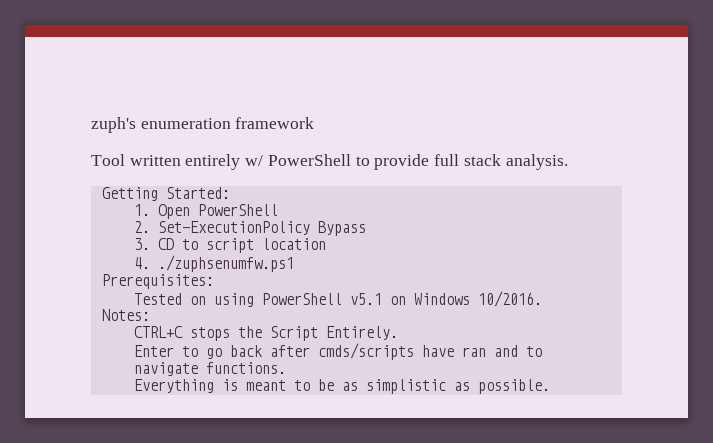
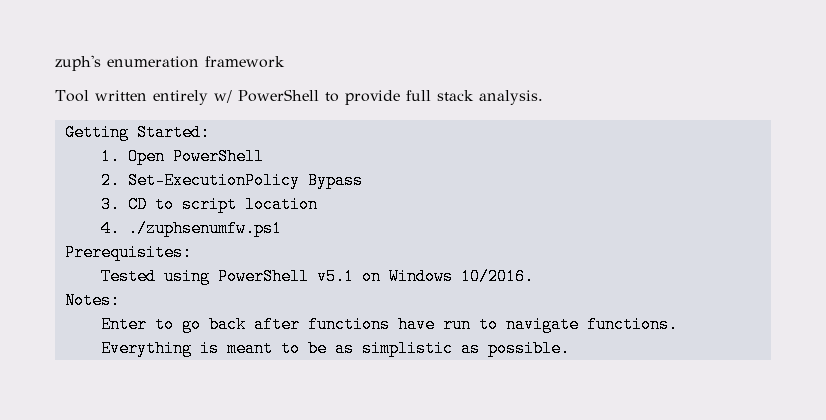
[189,296,206,305] on -> (156, 276) none
[133,326,398,341] // CTRL+C stops the Script Entirely. -> (120, 300) none
[317,343,518,360] cmds/scripts have ran and -> [307,316,471,333] functions have run

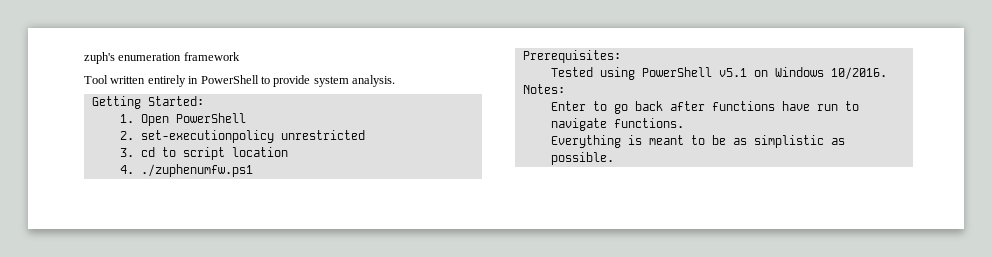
[213,90,232,103] w/ -> [188,76,199,84] in
[405,90,474,101] full stack -> [313,76,349,87] system
[127,172,363,189] Set-ExecutionPolicy Bypass -> [140,130,365,143] set-executionpolicy unrestricted
[127,196,147,213] CD -> [140,147,155,157] cd
[127,220,282,237] ./zuphsenumfw.ps1 -> [140,164,253,177] ./zuphenumfw.ps1

